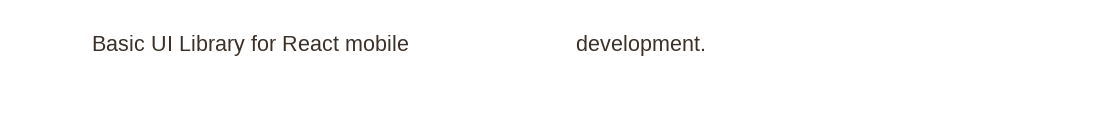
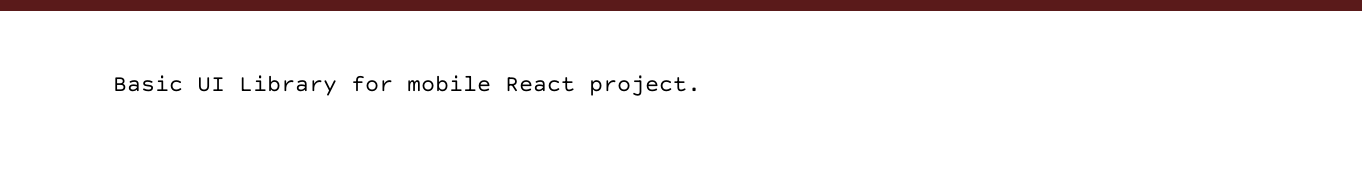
[282,35,706,56] React mobile development. -> [407,75,701,96] mobile React project.

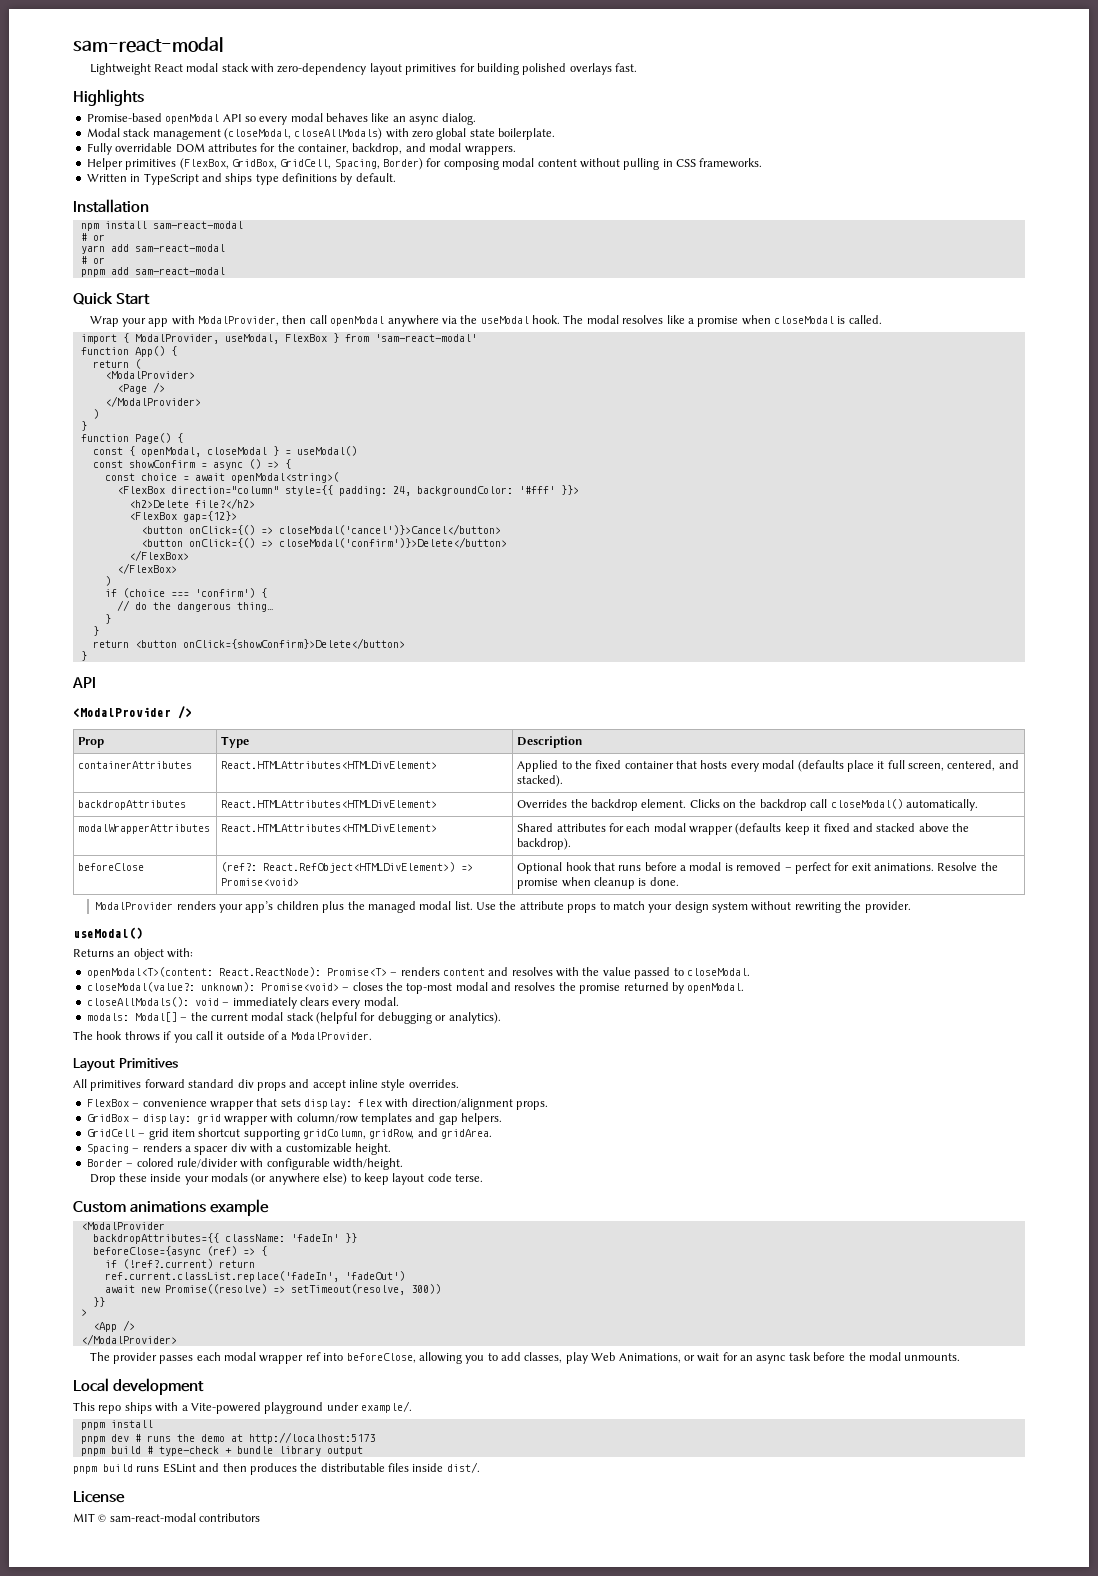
[113,75,701,96] Basic UI Library for mobile React project. -> [73,37,223,53] [89,63,638,75] [73,89,144,106] [86,113,476,125] [86,128,556,140] [86,143,516,155] [86,158,763,170] [86,173,396,185] [73,199,149,213] [80,221,243,231] [80,233,105,241] [80,244,225,254] [80,256,105,264] [80,267,225,277] [73,292,151,305] [89,315,882,327] [80,333,477,344] [80,346,177,357] [92,359,141,369] [104,371,195,379] [116,382,165,394] [104,396,201,407] [92,409,99,419] [80,421,87,431] [80,433,183,444] [92,446,357,457] [92,459,291,470] [104,472,339,483] [116,485,579,496] [128,498,255,509] [128,511,237,522] [140,524,501,535] [140,537,507,548] [128,550,189,561] [116,563,177,574] [104,576,111,586] [104,588,267,598] [116,600,273,612] [104,614,111,624] [92,626,99,636] [92,638,405,649] [80,651,87,661] [72,677,96,688] [73,706,192,719] [78,737,105,748] [221,736,250,748] [517,736,584,748] [78,761,193,769] [221,761,438,769] [517,760,1019,772] [517,775,564,787] [78,800,187,810] [221,800,438,808] [517,799,978,811] [78,824,211,834] [221,824,438,832] [517,823,969,835] [517,838,572,850] [78,863,145,871] [221,862,474,873] [221,878,300,886] [517,862,998,874] [517,877,679,889] [95,901,911,913] [73,927,143,939] [73,948,194,960] [86,967,750,979] [86,982,745,994] [86,997,399,1009] [86,1012,501,1024] [73,1031,372,1043] [73,1058,178,1072] [73,1079,459,1091] [86,1098,549,1110] [86,1113,503,1125] [86,1128,493,1140] [86,1143,392,1155] [86,1158,403,1170] [89,1173,484,1185] [73,1199,270,1216] [80,1222,165,1230] [92,1233,357,1244] [92,1246,267,1257] [104,1259,255,1269] [104,1271,405,1282] [104,1284,441,1295] [92,1297,105,1307] [80,1309,87,1316] [92,1320,135,1332] [80,1334,177,1345] [89,1352,961,1364] [73,1378,205,1395] [73,1401,412,1414] [80,1420,153,1430] [80,1432,375,1444] [80,1446,363,1456] [73,1462,480,1475] [73,1491,125,1503] [73,1513,261,1522] sam-react-modal // Lightweight React modal stack with zero-dependency layout primitives for building polished overlays fast. // Highlights // Promise-based openModal API so every modal behaves like an async dialog. // Modal stack management (closeModal, closeAllModals) with zero global state boilerplate. // Fully overridable DOM attributes for the container, backdrop, and modal wrappers. // Helper primitives (FlexBox, GridBox, GridCell, Spacing, Border) for composing modal content without pulling in CSS frameworks. // Written in TypeScript and ships type definitions by default. // Installation // npm install sam-react-modal // # or // yarn add sam-react-modal // # or // pnpm add sam-react-modal // Quick Start // Wrap your app with ModalProvider, then call openModal anywhere via the useModal hook. The modal resolves like a promise when closeModal is called. // import { ModalProvider, useModal, FlexBox } from 'sam-react-modal' // function App() { // return ( // <ModalProvider> // <Page /> // </ModalProvider> // ) // } // function Page() { // const { openModal, closeModal } = useModal() // const showConfirm = async () => { // const choice = await openModal<string>( // <FlexBox direction="column" style={{ padding: 24, backgroundColor: '#fff' }}> // <h2>Delete file?</h2> // <FlexBox gap={12}> // <button onClick={() => closeModal('cancel')}>Cancel</button> // <button onClick={() => closeModal('confirm')}>Delete</button> // </FlexBox> // </FlexBox> // ) // if (choice === 'confirm') { // // do the dangerous thing… // } // } // return <button onClick={showConfirm}>Delete</button> // } // API // <ModalProvider /> // Prop | Type | Description // containerAttributes | React.HTMLAttributes<HTMLDivElement> | Applied to the fixed container that hosts every modal (defaults place it full screen, centered, and stacked). // backdropAttributes | React.HTMLAttributes<HTMLDivElement> | Overrides the backdrop element. Clicks on the backdrop call closeModal() automatically. // modalWrapperAttributes | React.HTMLAttributes<HTMLDivElement> | Shared attributes for each modal wrapper (defaults keep it fixed and stacked above the backdrop). // beforeClose | (ref?: React.RefObject<HTMLDivElement>) => Promise<void> | Optional hook that runs before a modal is removed – perfect for exit animations. Resolve the promise when cleanup is done. // ModalProvider renders your app’s children plus the managed modal list. Use the attribute props to match your design system without rewriting the provider. // useModal() // Returns an object with: // openModal<T>(content: React.ReactNode): Promise<T> – renders content and resolves with the value passed to closeModal. // closeModal(value?: unknown): Promise<void> – closes the top-most modal and resolves the promise returned by openModal. // closeAllModals(): void – immediately clears every modal. // modals: Modal[] – the current modal stack (helpful for debugging or analytics). // The hook throws if you call it outside of a ModalProvider. // Layout Primitives // All primitives forward standard div props and accept inline style overrides. // FlexBox – convenience wrapper that sets display: flex with direction/alignment props. // GridBox – display: grid wrapper with column/row templates and gap helpers. // GridCell – grid item shortcut supporting gridColumn, gridRow, and gridArea. // Spacing – renders a spacer div with a customizable height. // Border – colored rule/divider with configurable width/height. // Drop these inside your modals (or anywhere else) to keep layout code terse. // Custom animations example // <ModalProvider // backdropAttributes={{ className: 'fadeIn' }} // beforeClose={async (ref) => { // if (!ref?.current) return // ref.current.classList.replace('fadeIn', 'fadeOut') // await new Promise((resolve) => setTimeout(resolve, 300)) // }} // > // <App /> // </ModalProvider> // The provider passes each modal wrapper ref into beforeClose, allowing you to add classes, play Web Animations, or wait for an async task before the modal unmounts. // Local development // This repo ships with a Vite-powered playground under example/. // pnpm install // pnpm dev # runs the demo at http://localhost:5173 // pnpm build # type-check + bundle library output // pnpm build runs ESLint and then produces the distributable files inside dist/. // License // MIT © sam-react-modal contributors

